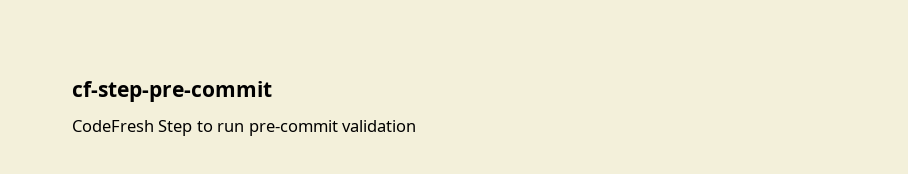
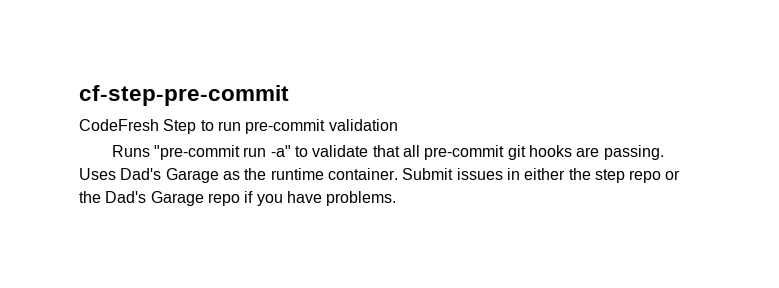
(417, 126) none -> [111,145,664,160] [79,168,681,183] [79,191,397,206] // Runs "pre-commit run -a" to validate that all pre-commit git hooks are passing. Uses Dad's Garage as the runtime container. Submit issues in either the step repo or the Dad's Garage repo if you have problems.

